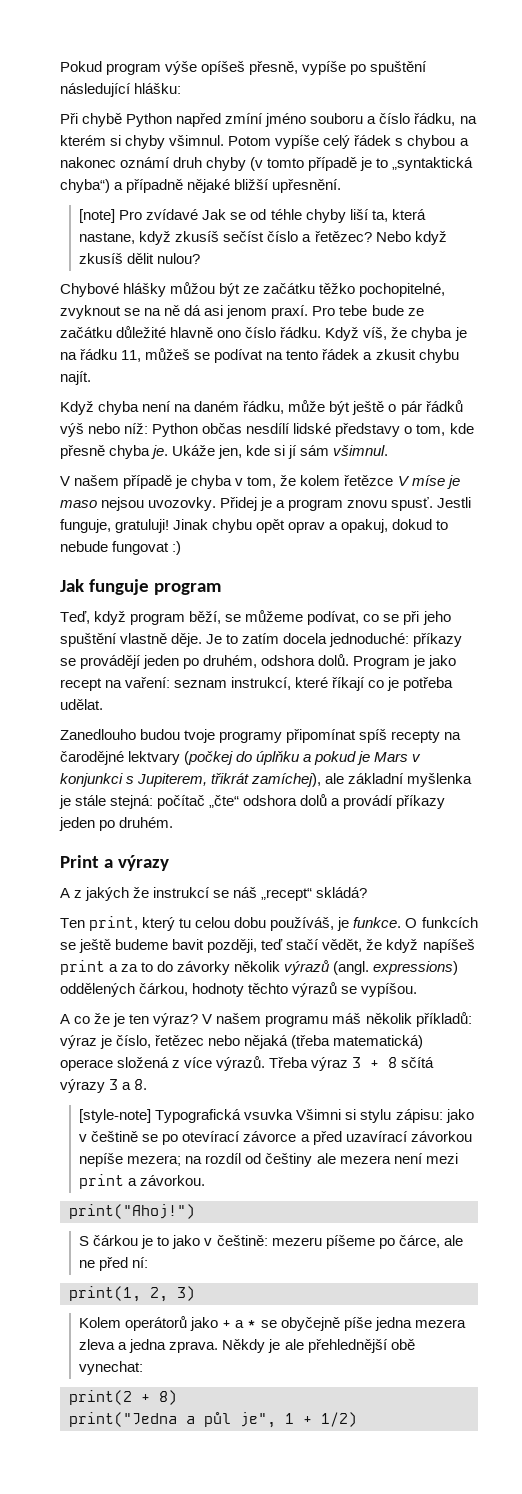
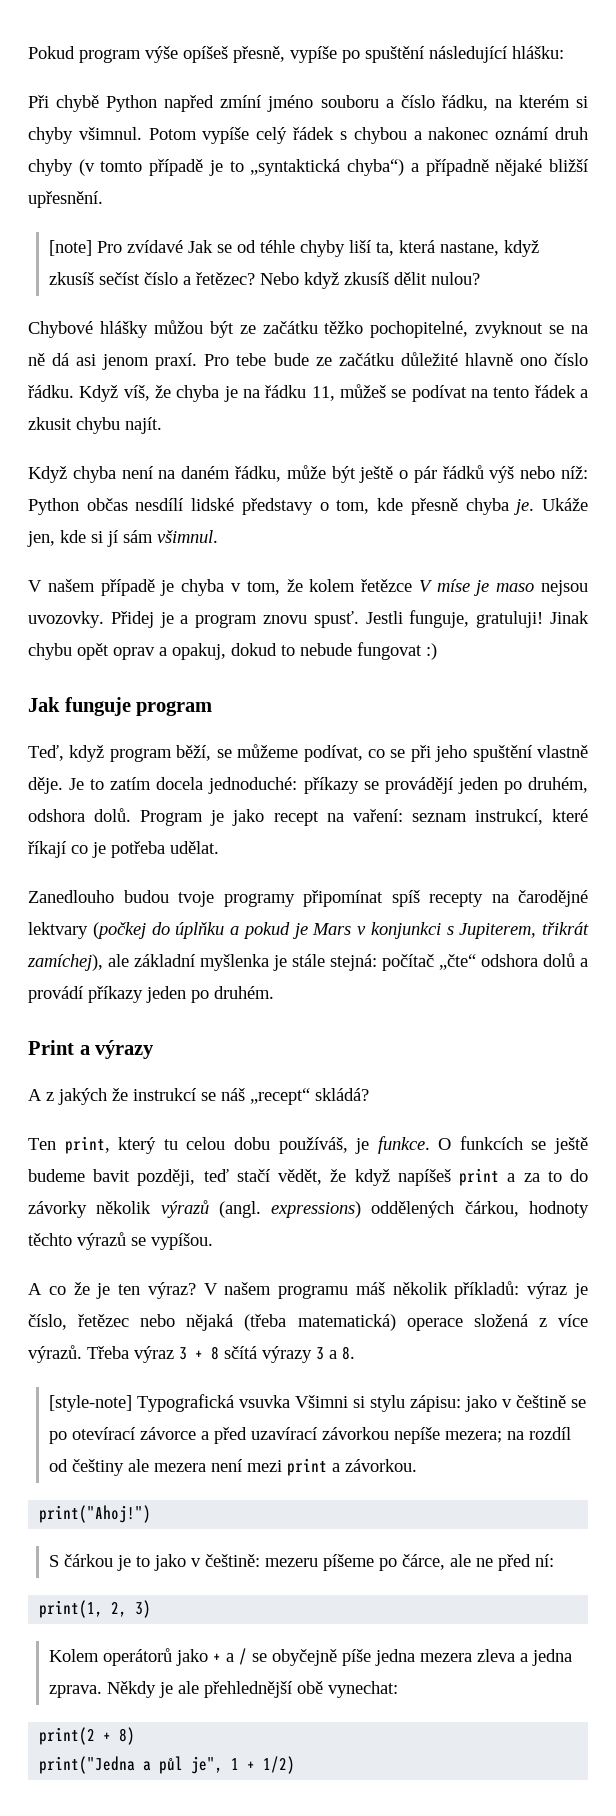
[247,1320,257,1328] * -> [238,1648,247,1665] /

